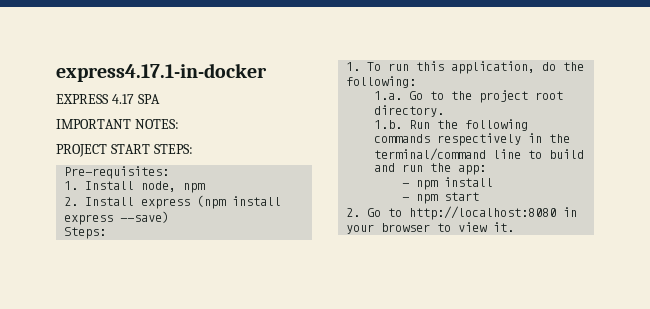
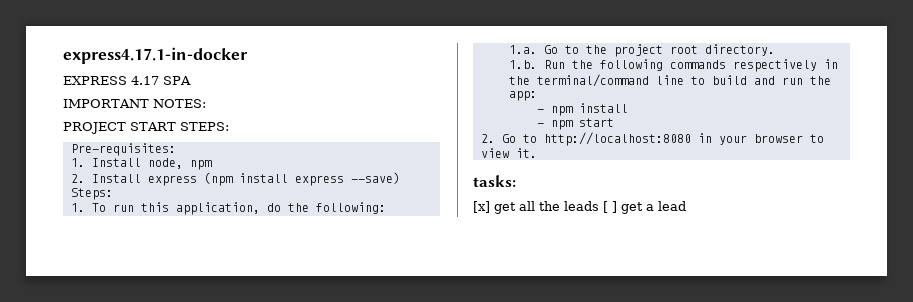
(515, 227) none -> [473,175,516,187] [473,201,686,214] // tasks: // [x] get all the leads [ ] get a lead

